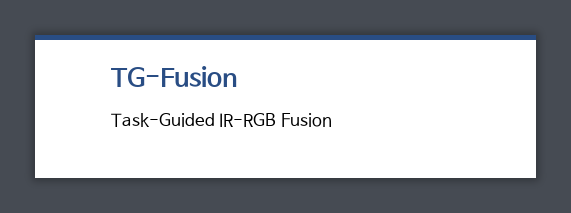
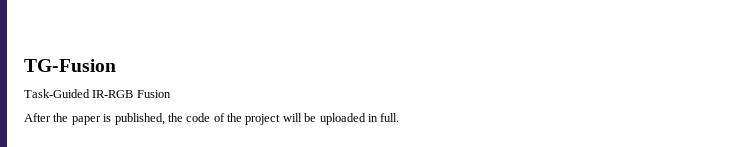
(332, 120) none -> [24,113,400,125] // After the paper is published, the code of the project will be uploaded in full.

